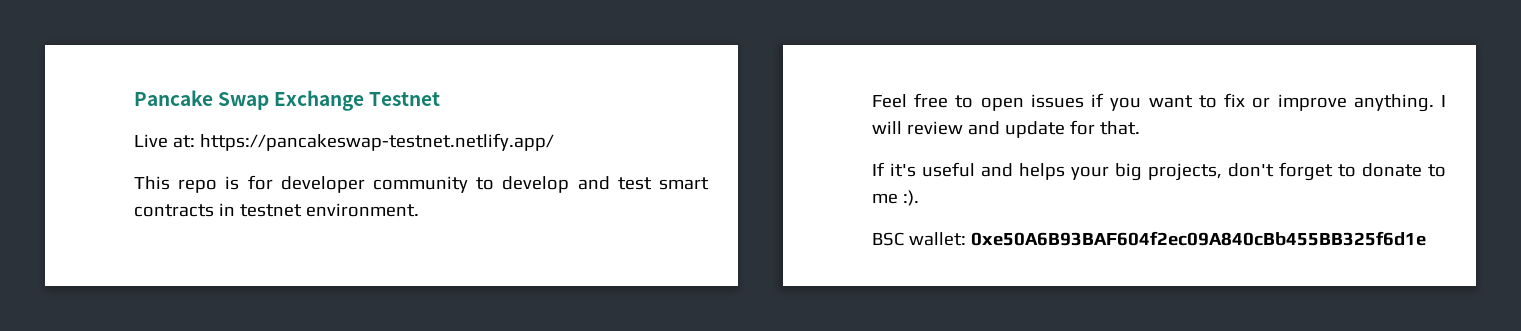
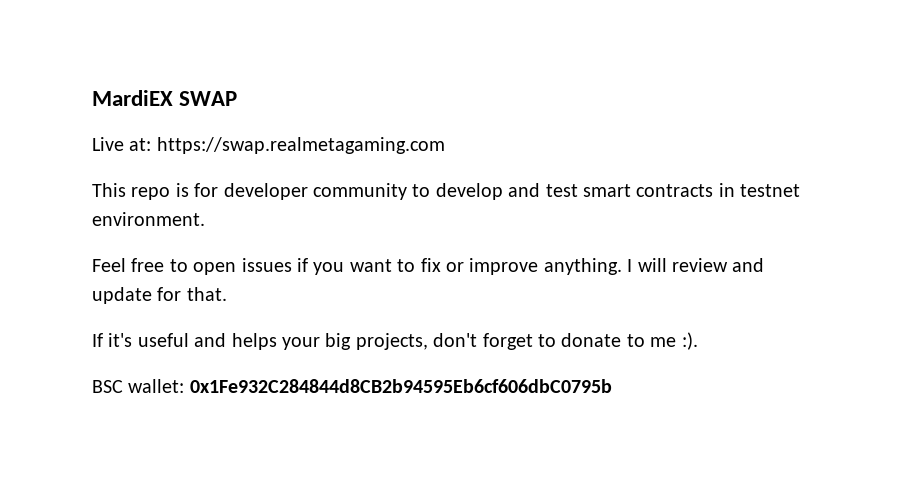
[134,90,441,111] Pancake Swap Exchange Testnet -> [92,90,238,106] MardiEX SWAP
[199,133,554,151] https://pancakeswap-testnet.netlify.app/ -> [156,137,445,154] https://swap.realmetagaming.com
[970,231,1426,246] 0xe50A6B93BAF604f2ec09A840cBb455BB325f6d1e -> [189,379,612,393] 0x1Fe932C284844d8CB2b94595Eb6cf606dbC0795b

